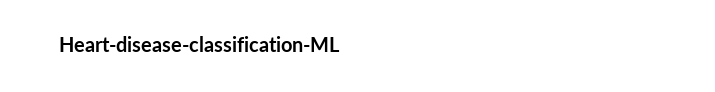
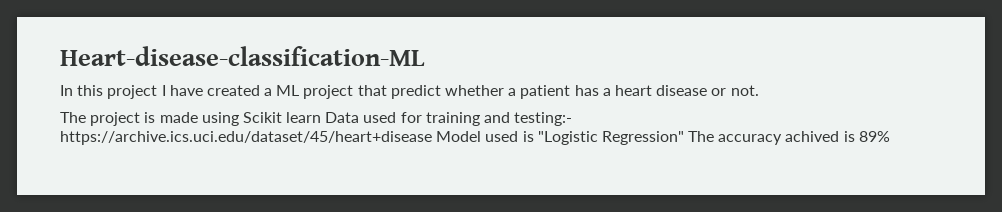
(340, 44) none -> [60,85,759,99] [60,112,573,126] [60,131,890,145] // In this project I have created a ML project that predict whether a patient has a heart disease or not. // The project is made using Scikit learn Data used for training and testing:- https://archive.ics.uci.edu/dataset/45/heart+disease Model used is "Logistic Regression" The accuracy achived is 89%

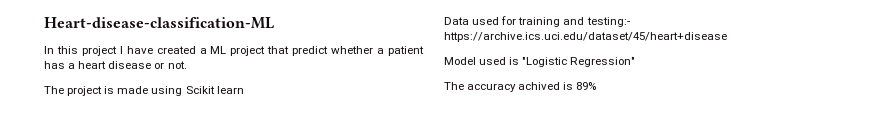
(322, 117) none -> (244, 90) //
(432, 138) none -> (727, 37) //
(684, 138) none -> (636, 62) //

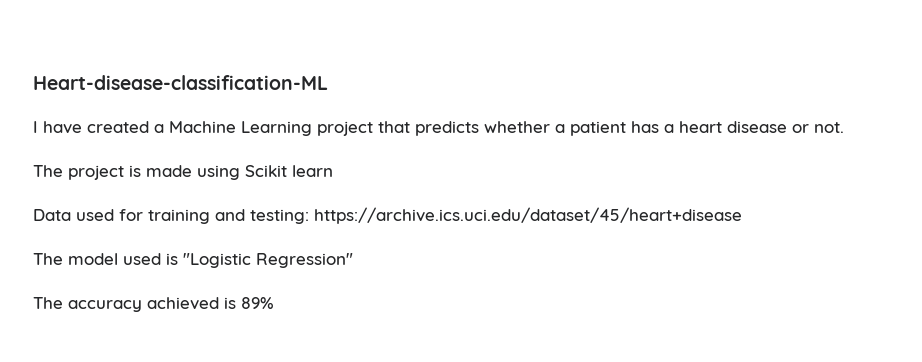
[44,46,117,56] In this project -> (328, 82) none
[210,46,227,54] ML -> [169,121,312,136] Machine Learning
[292,46,329,56] predict -> [415,121,479,136] predicts
[586,17,630,27] testing:- -> [250,209,309,224] testing:
[444,57,476,65] Model -> [33,253,118,265] The model
[518,82,561,90] achived -> [147,297,219,310] achieved

